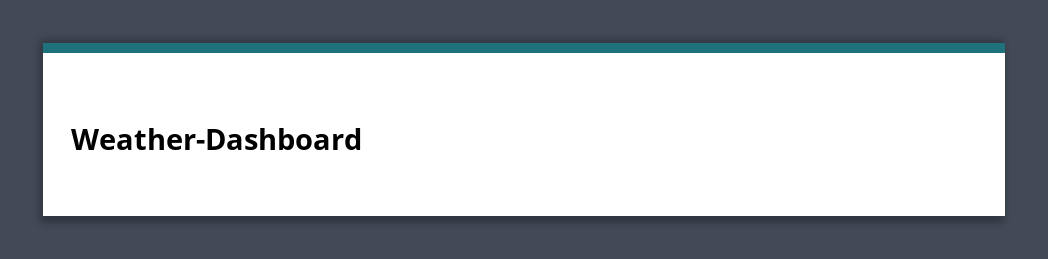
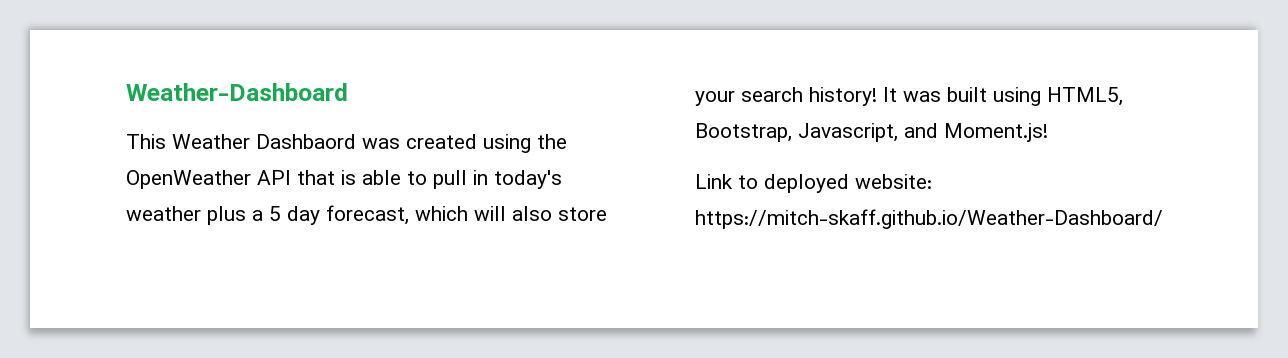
(362, 139) none -> [126,134,567,153] [126,170,562,189] [126,205,607,225] [695,87,1123,106] [695,123,1048,142] [695,174,932,193] [695,209,1163,229] // This Weather Dashbaord was created using the OpenWeather API that is able to pull in today's weather plus a 5 day forecast, which will also store your search history! It was built using HTML5, Bootstrap, Javascript, and Moment.js! // Link to deployed website: https://mitch-skaff.github.io/Weather-Dashboard/

